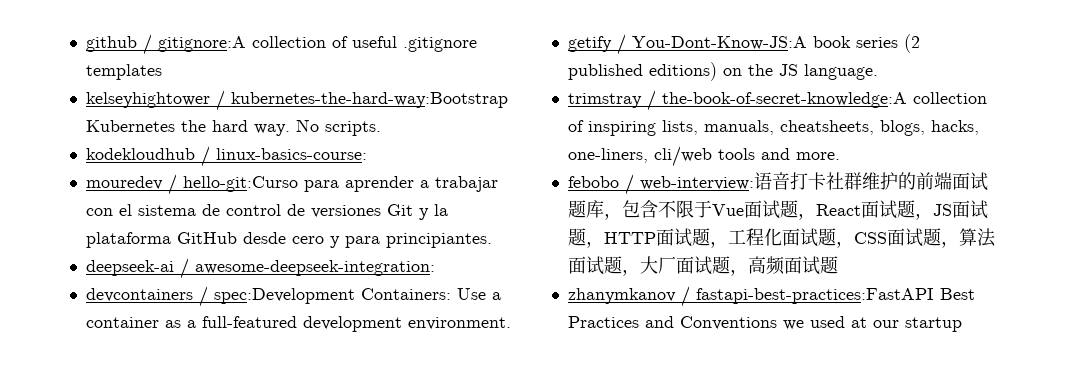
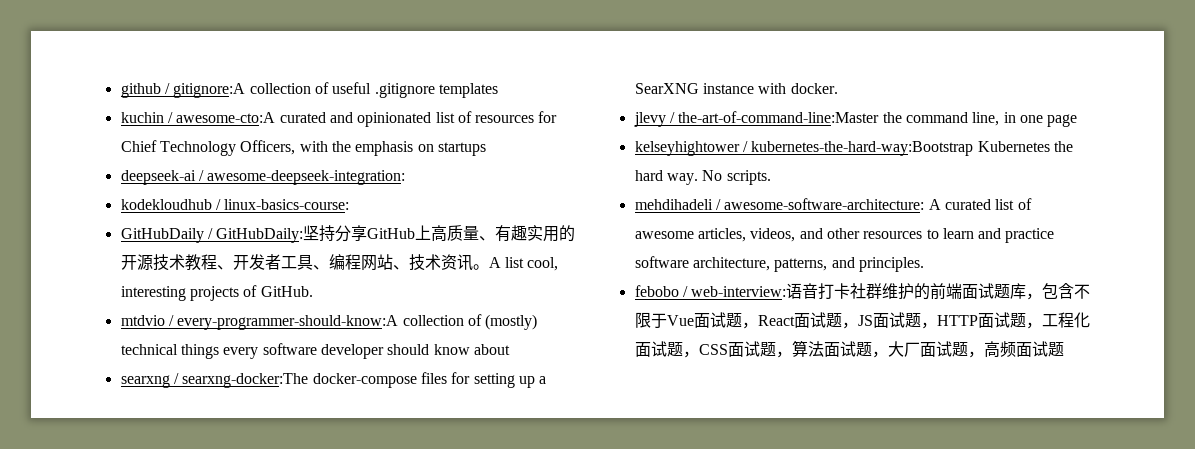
(162, 72) none -> [120,111,558,127] [120,140,486,156] [120,170,406,185] [120,199,350,210] [120,225,576,243] [120,254,559,271] [120,285,313,301] [120,314,538,330] [120,343,510,359] [120,372,547,388] [634,83,838,94] [633,111,1078,127] // kuchin / awesome-cto:A curated and opinionated list of resources for Chief Technology Officers, with the emphasis on startups // deepseek-ai / awesome-deepseek-integration: // kodekloudhub / linux-basics-course: // GitHubDaily / GitHubDaily:坚持分享GitHub上高质量、有趣实用的开源技术教程、开发者工具、编程网站、技术资讯。A list cool, interesting projects of GitHub. // mtdvio / every-programmer-should-know:A collection of (mostly) technical things every software developer should know about // searxng / searxng-docker:The docker-compose files for setting up a SearXNG instance with docker. // jlevy / the-art-of-command-line:Master the command line, in one page
[85,146,367,167] [85,174,498,195] [85,204,448,220] [85,232,492,248] [85,258,435,279] [85,286,501,307] [85,316,511,332] [567,34,920,55] [567,62,878,81] [567,90,987,111] [567,120,979,136] [567,146,840,167] kodekloudhub / linux-basics-course: // mouredev / hello-git:Curso para aprender a trabajar con el sistema de control de versiones Git y la plataforma GitHub desde cero y para principiantes. // deepseek-ai / awesome-deepseek-integration: // devcontainers / spec:Development Containers: Use a container as a full-featured development environment. // getify / You-Dont-Know-JS:A book series (2 published editions) on the JS language. // trimstray / the-book-of-secret-knowledge:A collection of inspiring lists, manuals, cheatsheets, blogs, hacks, one-liners, cli/web tools and more. -> [634,198,1032,210] [634,228,1055,243] [634,256,924,272] mehdihadeli / awesome-software-architecture: A curated list of awesome articles, videos, and other resources to learn and practice software architecture, patterns, and principles.
[567,286,975,307] [567,316,962,332] // zhanymkanov / fastapi-best-practices:FastAPI Best Practices and Conventions we used at our startup -> (1064, 349) none

